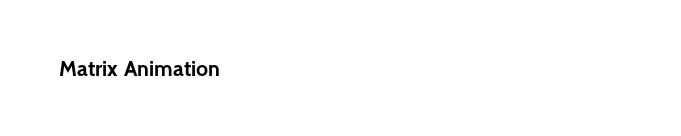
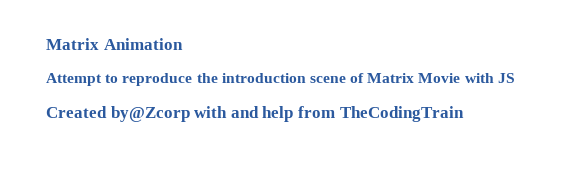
(220, 68) none -> [46,73,515,86] [46,106,464,122] // Attempt to reproduce the introduction scene of Matrix Movie with JS // Created by@Zcorp with and help from TheCodingTrain

